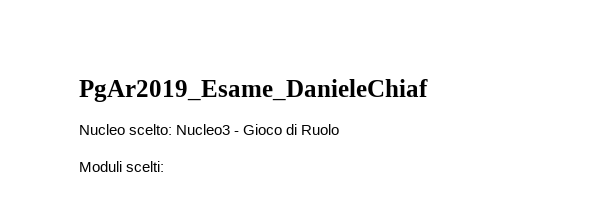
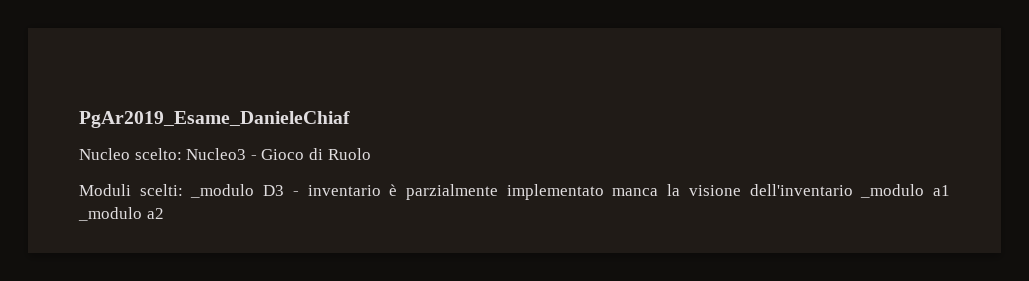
(165, 166) none -> [190,184,950,200] [78,207,164,221] _modulo D3 - inventario è parzialmente implementato manca la visione dell'inventario _modulo a1 _modulo a2

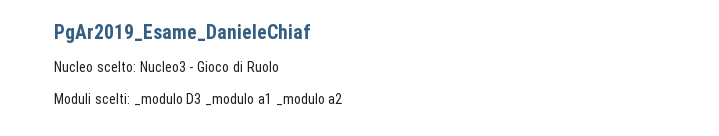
[292,184,853,200] - inventario è parzialmente implementato manca la visione dell'inventario -> (202, 98) none

